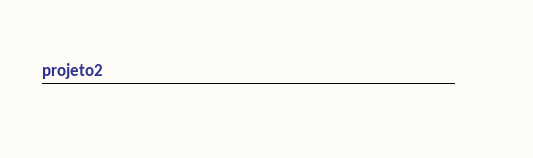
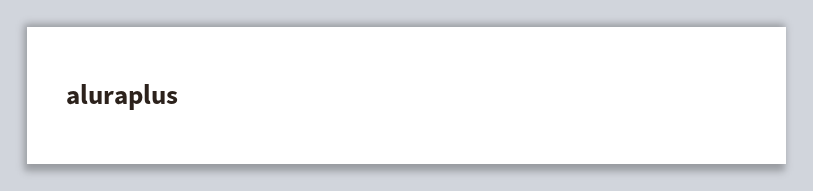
[42,63,103,79] projeto2 -> [66,84,178,110] aluraplus

